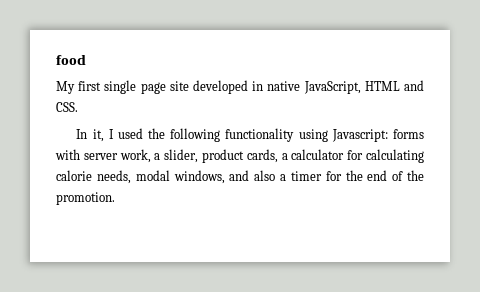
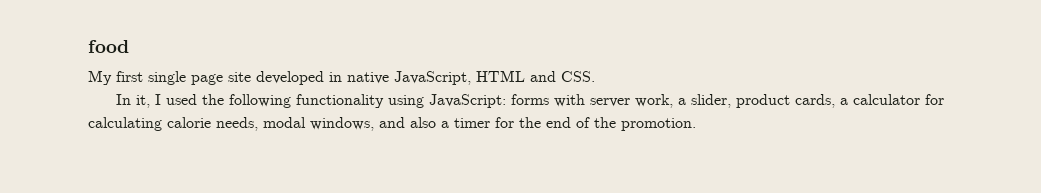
[331,129,388,142] Javascript: -> [428,94,506,108] JavaScript:

